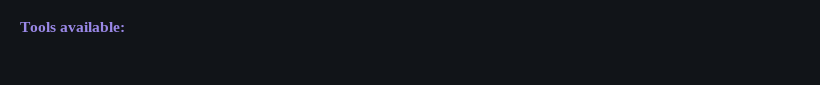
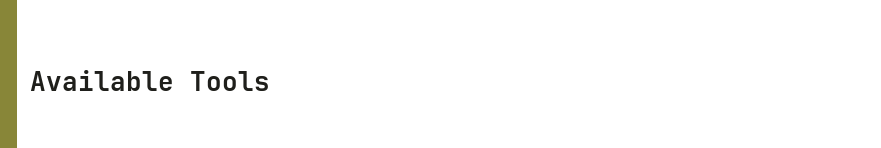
[20,22,126,32] Tools available: -> [30,70,270,91] Available Tools

